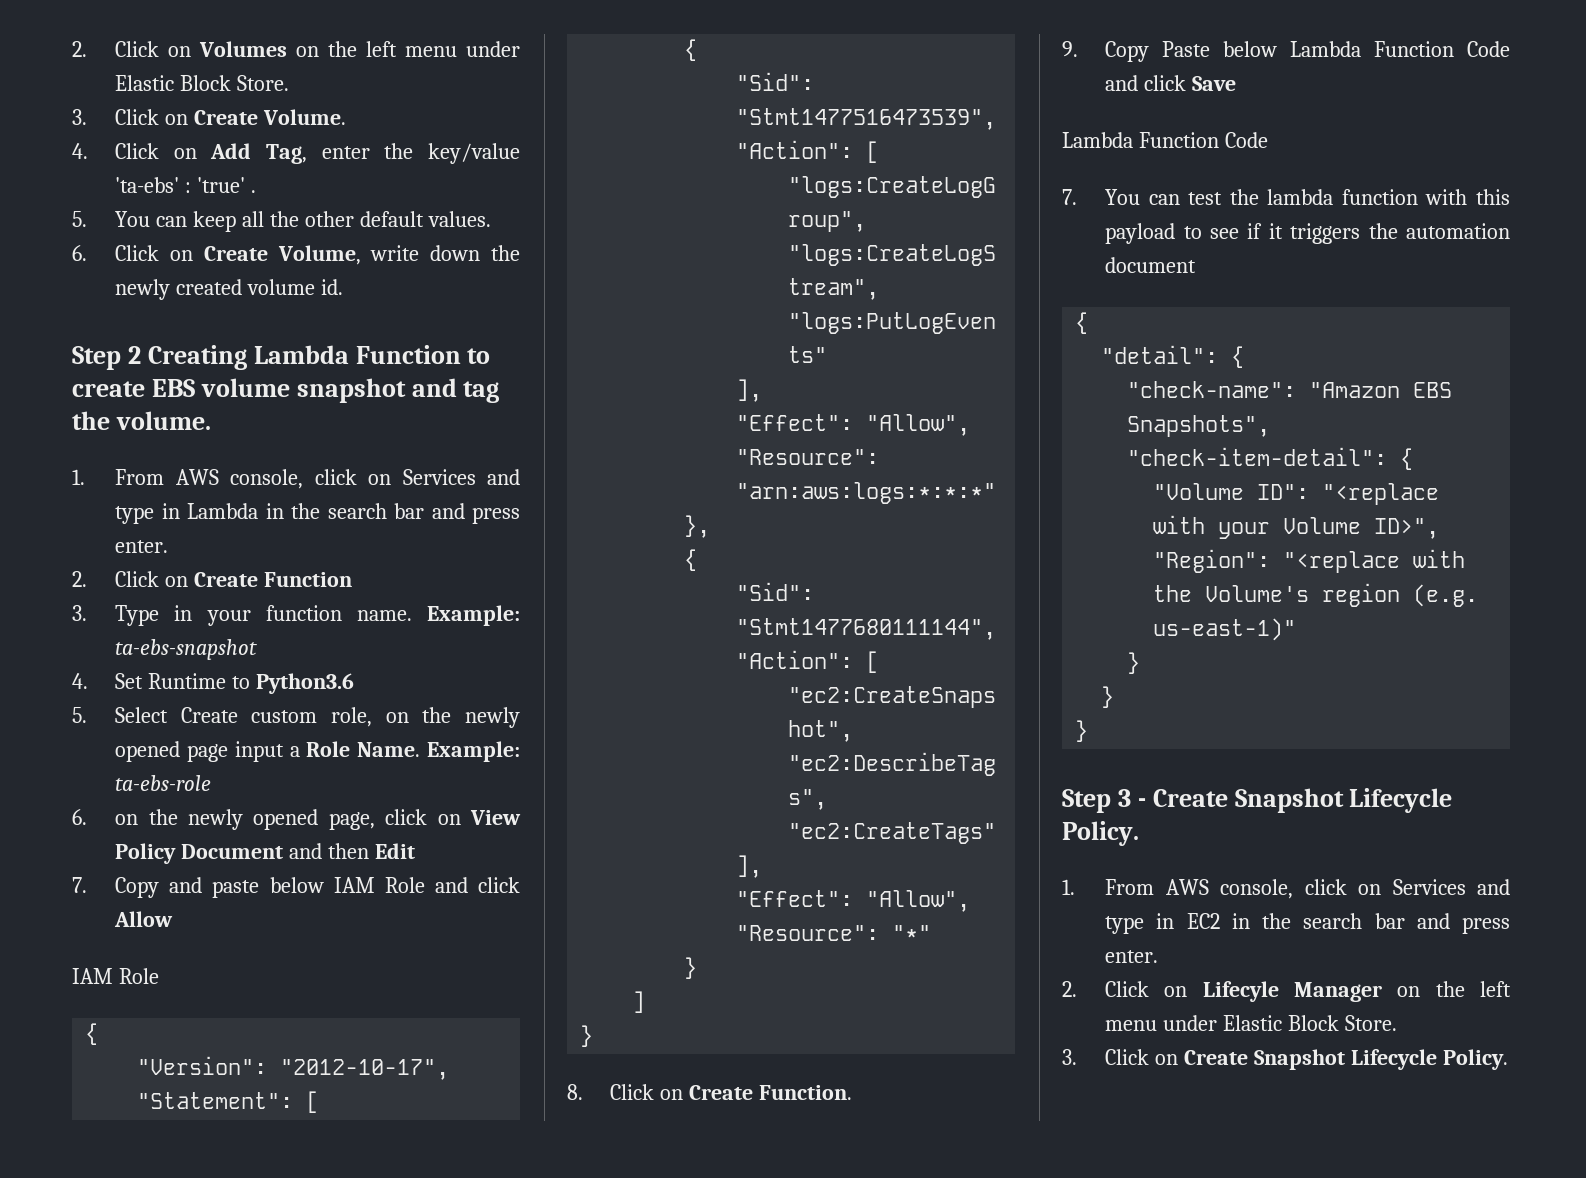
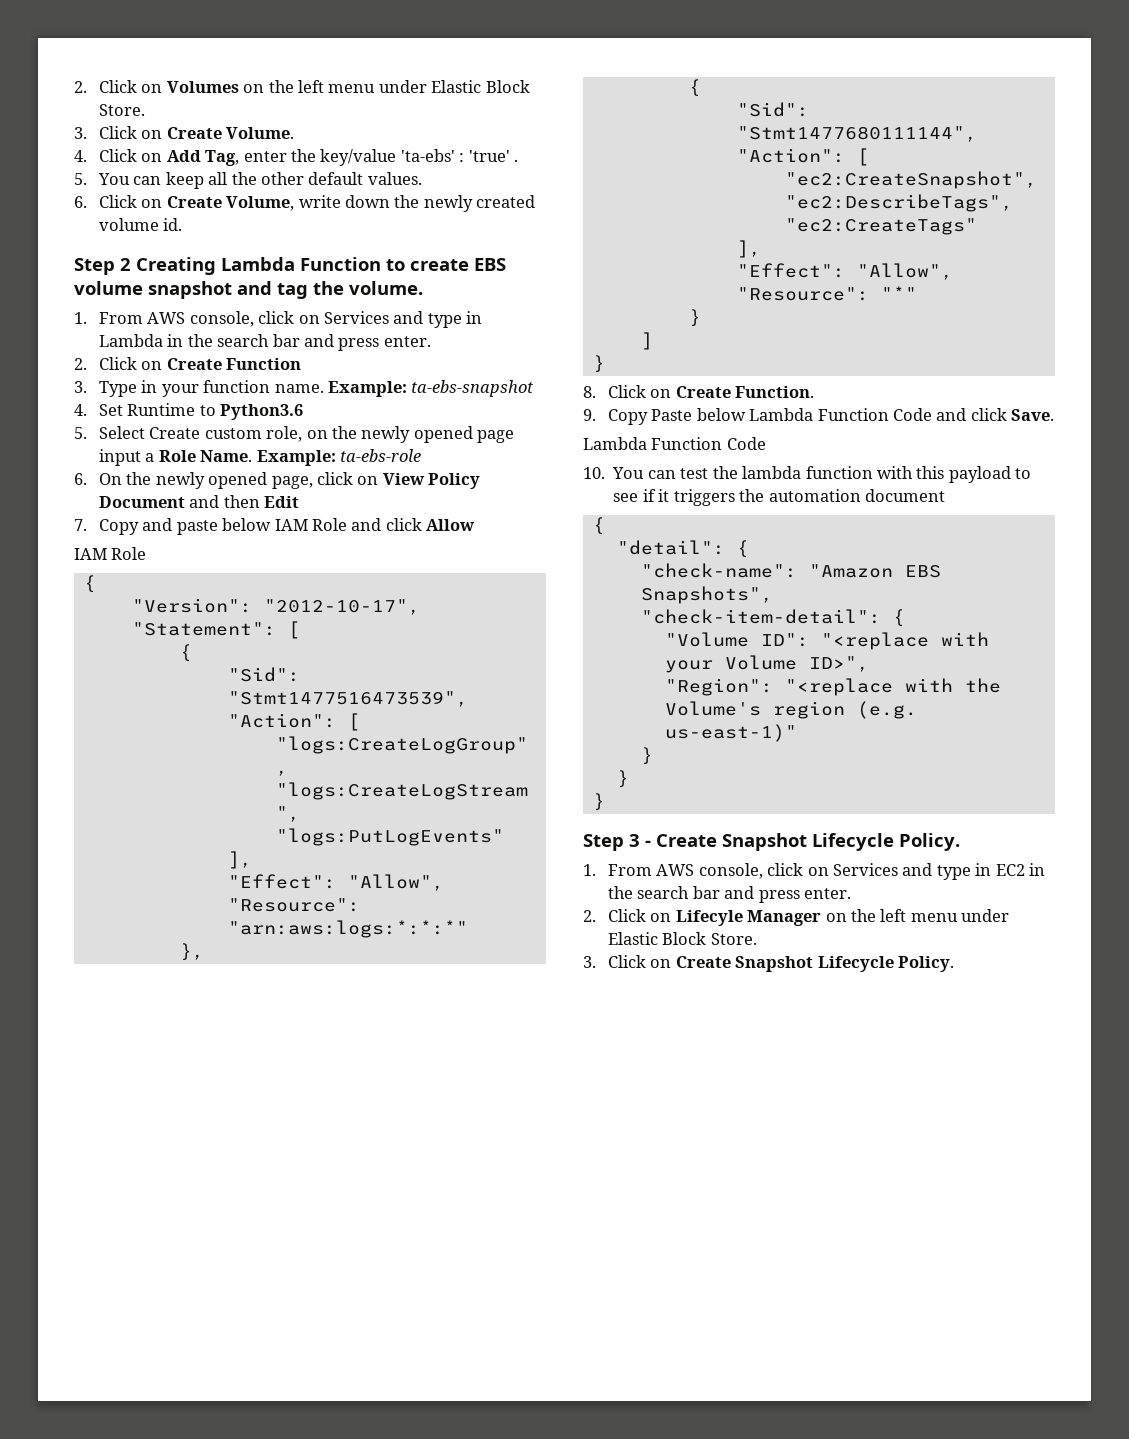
[115,814,139,825] on -> [98,473,122,485] On
[1192,76,1237,91] Save -> [1011,409,1055,421] Save.
[1062,189,1077,205] 7. -> [583,467,605,479] 10.

